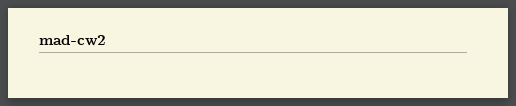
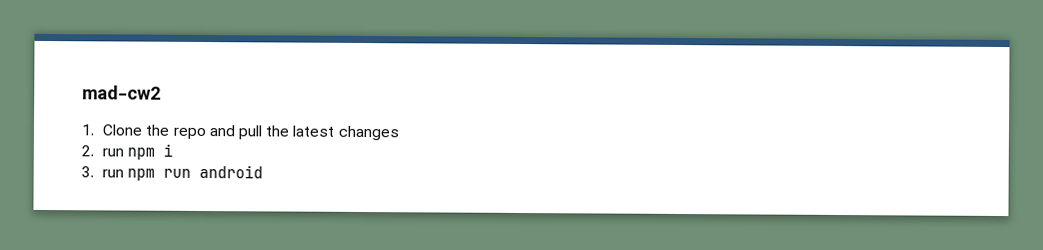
(106, 40) none -> [81,124,399,141] [81,143,174,160] [81,164,264,181] // 1. Clone the repo and pull the latest changes // 2. run npm i // 3. run npm run android

